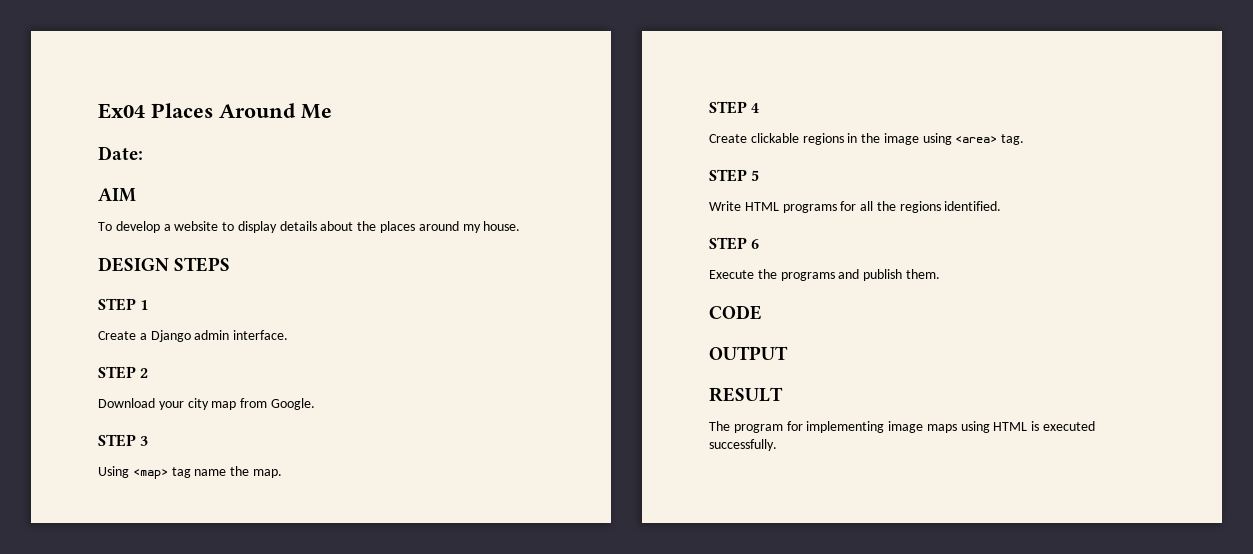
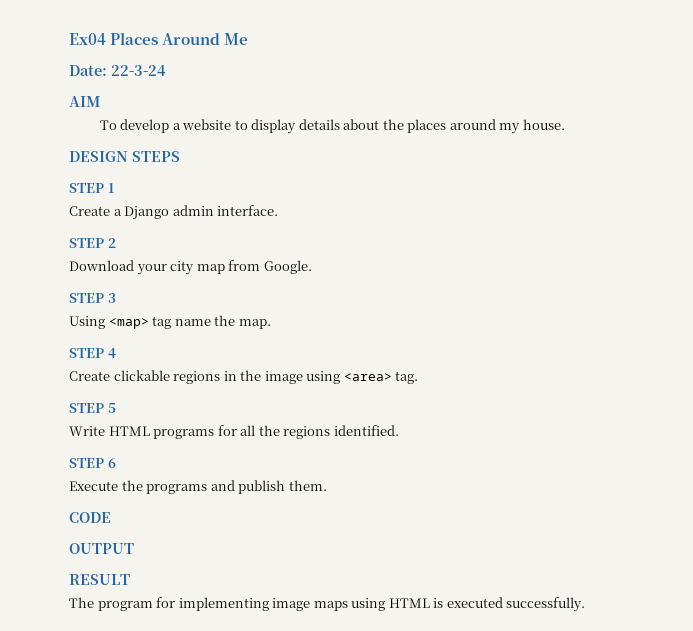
(143, 153) none -> [111,65,166,76] 22-3-24

